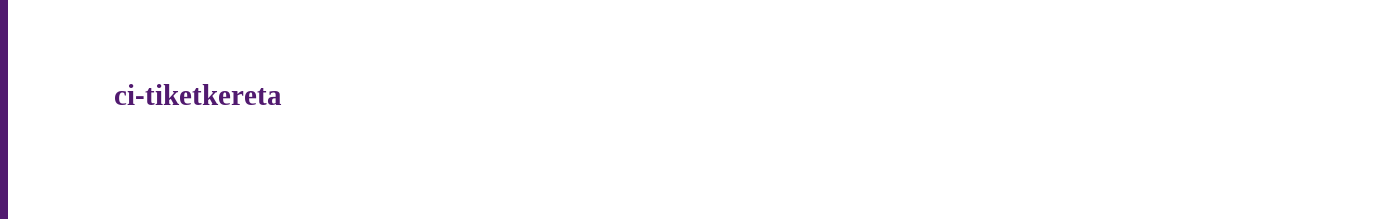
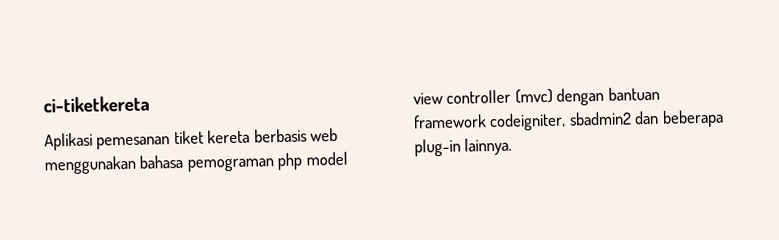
(282, 94) none -> [44,127,339,151] [44,151,348,175] [413,86,660,106] [413,109,724,132] [414,137,513,157] // Aplikasi pemesanan tiket kereta berbasis web menggunakan bahasa pemograman php model view controller (mvc) dengan bantuan framework codeigniter, sbadmin2 dan beberapa plug-in lainnya.

